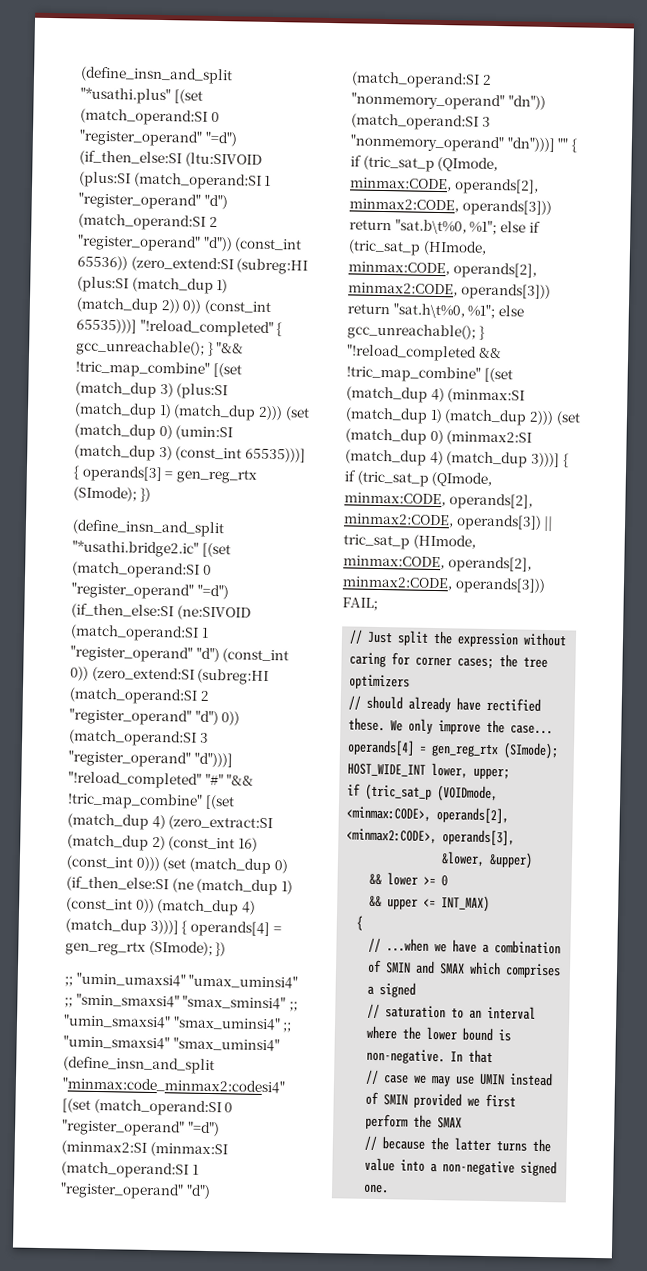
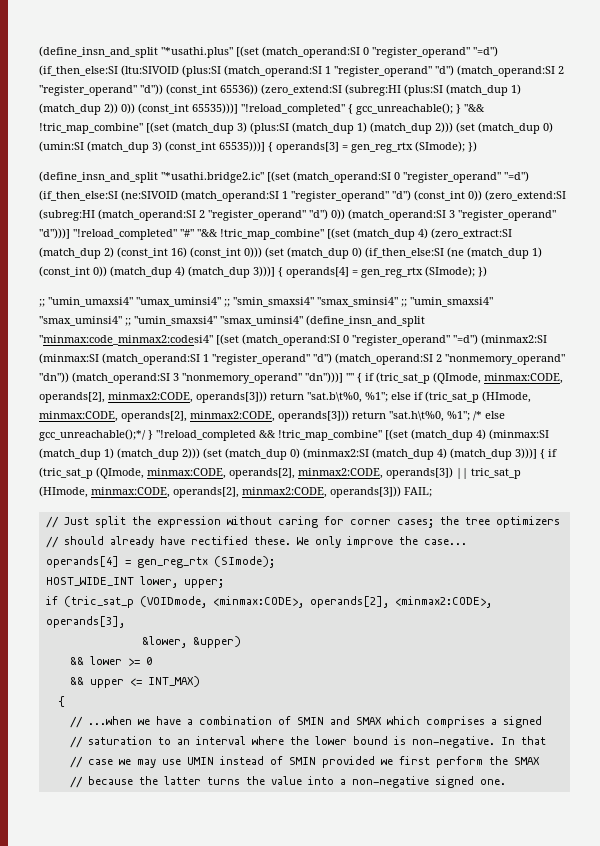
[497,305,524,317] [347,323,476,341] else gcc_unreachable(); -> [473,411,505,421] [39,429,146,441] /* else gcc_unreachable();*/

